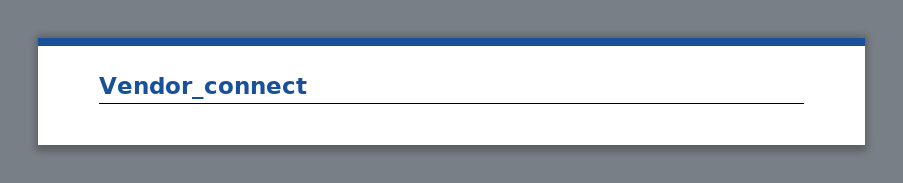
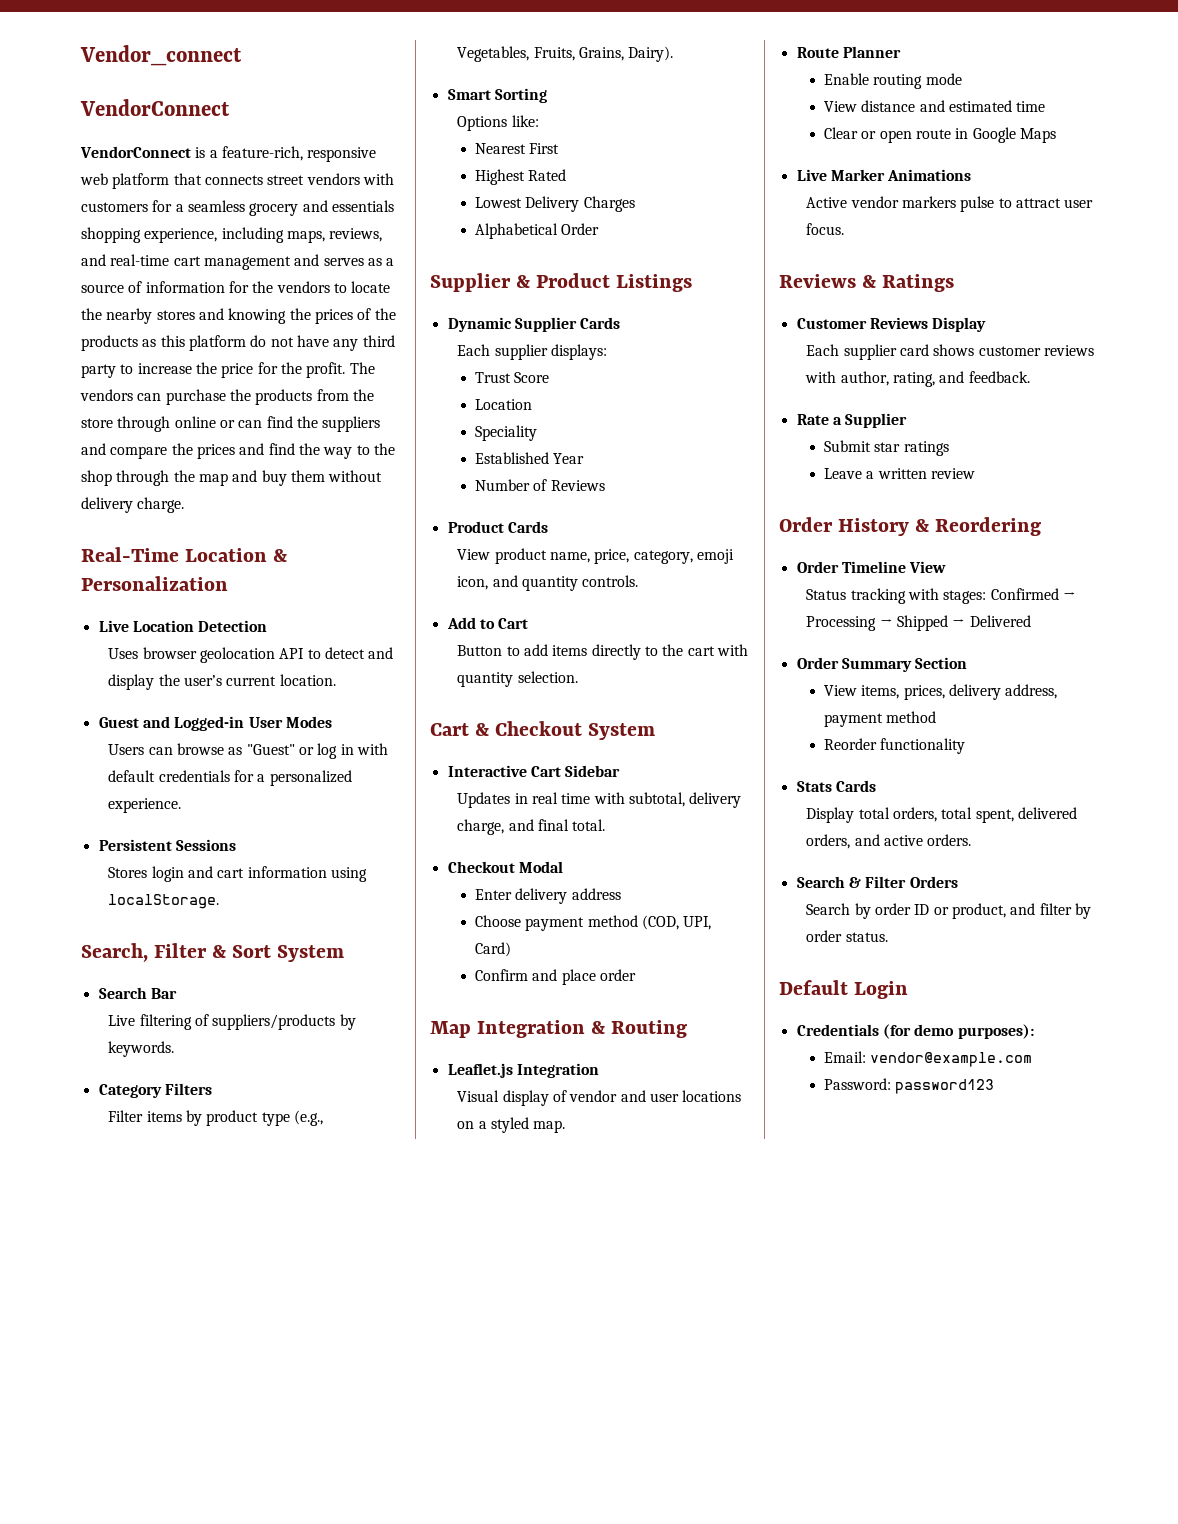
(307, 88) none -> [80,99,230,116] [80,146,377,162] [80,173,394,189] [81,200,394,216] [81,227,383,243] [81,254,395,270] [81,281,391,293] [81,308,396,324] [81,335,395,351] [81,362,375,378] [80,389,374,405] [81,416,381,432] [81,443,395,459] [81,470,383,486] [81,497,185,513] [81,547,288,562] [81,576,228,591] [98,620,268,632] [108,647,394,663] [108,674,336,690] [98,716,332,731] [108,743,388,759] [108,770,352,786] [108,798,182,813] [98,839,236,851] [108,866,367,882] [108,894,220,909] [81,943,345,962] [98,987,177,999] [108,1014,356,1030] [108,1041,175,1057] [98,1083,212,1098] [108,1110,323,1126] [457,46,674,62] [447,88,547,103] [457,115,539,131] [474,143,560,154] [474,169,567,185] [474,196,635,212] [474,223,600,239] [430,273,693,292] [447,317,621,332] [457,344,607,360] [474,372,550,383] [474,399,532,410] [474,425,537,441] [474,452,585,464] [474,479,605,491] [447,521,548,533] [457,548,734,564] [457,575,639,591] [446,617,529,629] [457,644,748,660] [457,671,578,687] [430,721,656,740] [447,765,621,777] [457,792,742,808] [457,819,606,835] [447,861,563,873] [474,888,621,904] [474,915,712,931] [474,942,511,957] [474,969,636,985] [430,1020,688,1038] [447,1063,599,1078] [457,1090,742,1106] [457,1117,566,1133] [796,46,901,58] [823,73,962,89] [823,100,1046,112] [823,127,1056,143] [796,169,972,181] [806,196,1094,212] [806,223,845,235] [779,274,955,292] [796,317,987,332] [806,344,1094,360] [805,371,1030,387] [796,413,908,428] [823,440,949,456] [823,468,975,479] [779,517,1042,536] [796,561,947,573] [806,588,1076,604] [806,615,1031,631] [796,657,968,672] [823,684,1058,700] [823,711,937,727] [823,738,966,754] [796,780,876,792] [806,807,1077,823] [806,834,972,849] [796,876,958,888] [806,903,1091,919] [806,930,888,942] [779,980,909,999] [796,1024,1034,1039] [823,1051,1033,1067] [823,1078,995,1094] // VendorConnect // VendorConnect is a feature-rich, responsive web platform that connects street vendors with customers for a seamless grocery and essentials shopping experience, including maps, reviews, and real-time cart management and serves as a source of information for the vendors to locate the nearby stores and knowing the prices of the products as this platform do not have any third party to increase the price for the profit. The vendors can purchase the products from the store through online or can find the suppliers and compare the prices and find the way to the shop through the map and buy them without delivery charge. // Real-Time Location & Personalization // Live Location Detection // Uses browser geolocation API to detect and display the user’s current location. // Guest and Logged-in User Modes // Users can browse as "Guest" or log in with default credentials for a personalized experience. // Persistent Sessions // Stores login and cart information using localStorage. // Search, Filter & Sort System // Search Bar // Live filtering of suppliers/products by keywords. // Category Filters // Filter items by product type (e.g., Vegetables, Fruits, Grains, Dairy). // Smart Sorting // Options like: // Nearest First // Highest Rated // Lowest Delivery Charges // Alphabetical Order // Supplier & Product Listings // Dynamic Supplier Cards // Each supplier displays: // Trust Score // Location // Speciality // Established Year // Number of Reviews // Product Cards // View product name, price, category, emoji icon, and quantity controls. // Add to Cart // Button to add items directly to the cart with quantity selection. // Cart & Checkout System // Interactive Cart Sidebar // Updates in real time with subtotal, delivery charge, and final total. // Checkout Modal // Enter delivery address // Choose payment method (COD, UPI, Card) // Confirm and place order // Map Integration & Routing // Leaflet.js Integration // Visual display of vendor and user locations on a styled map. // Route Planner // Enable routing mode // View distance and estimated time // Clear or open route in Google Maps // Live Marker Animations // Active vendor markers pulse to attract user focus. // Reviews & Ratings // Customer Reviews Display // Each supplier card shows customer reviews with author, rating, and feedback. // Rate a Supplier // Submit star ratings // Leave a written review // Order History & Reordering // Order Timeline View // Status tracking with stages: Confirmed → Processing → Shipped → Delivered // Order Summary Section // View items, prices, delivery address, payment method // Reorder functionality // Stats Cards // Display total orders, total spent, delivered orders, and active orders. // Search & Filter Orders // Search by order ID or product, and filter by order status. // Default Login // Credentials (for demo purposes): // Email: vendor@example.com // Password: password123

